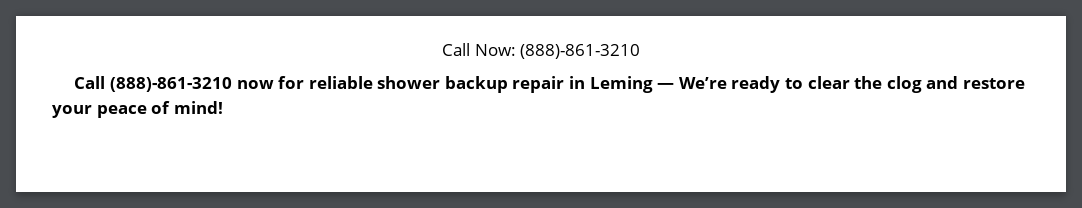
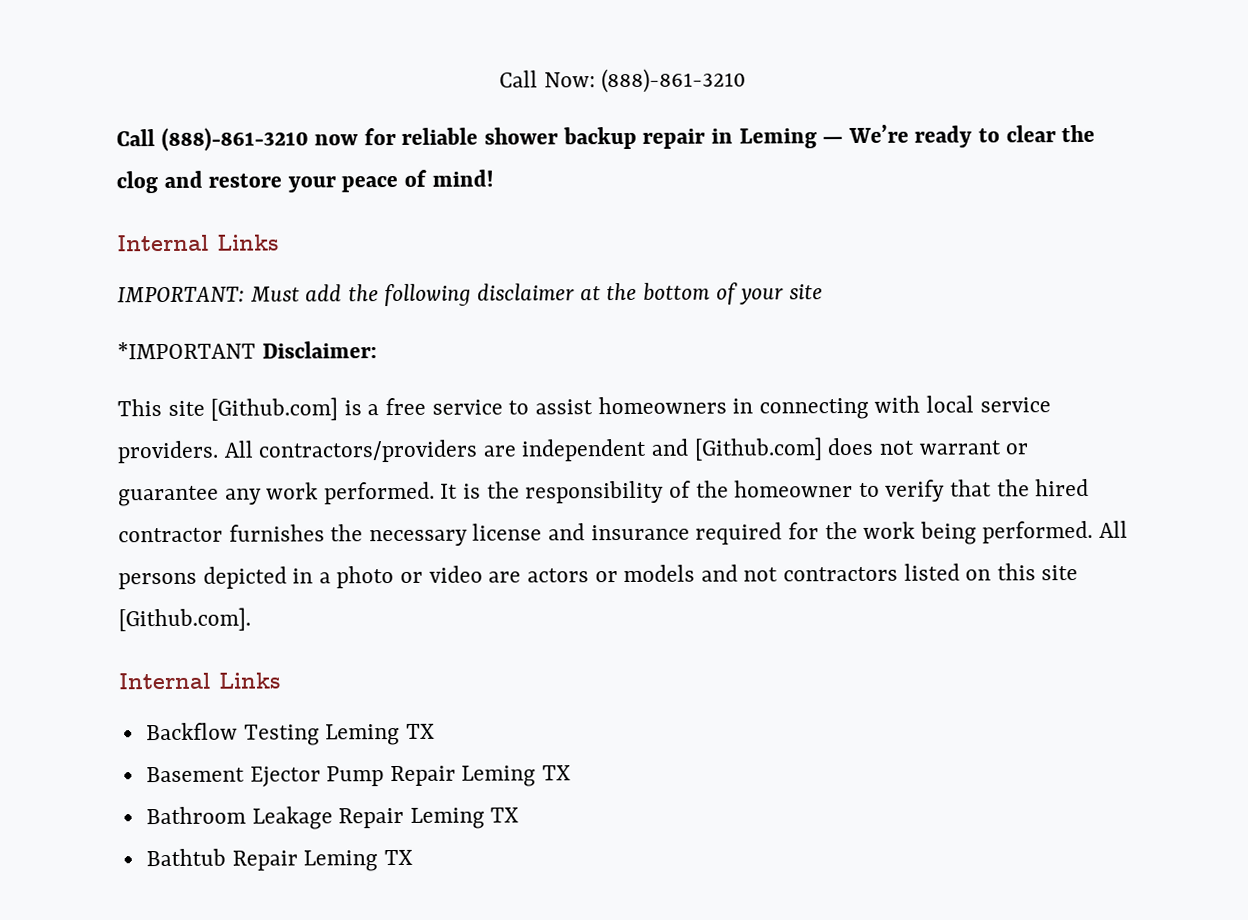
(223, 107) none -> [117,234,279,252] [117,282,823,307] [117,341,377,360] [117,395,1051,421] [117,437,1029,464] [118,478,1090,507] [118,520,1128,547] [118,563,1079,590] [118,607,251,632] [118,672,280,690] [145,722,435,746] [145,765,572,787] [145,806,520,830] [145,848,413,872] // Internal Links // IMPORTANT: Must add the following disclaimer at the bottom of your site // *IMPORTANT Disclaimer: // This site [Github.com] is a free service to assist homeowners in connecting with local service providers. All contractors/providers are independent and [Github.com] does not warrant or guarantee any work performed. It is the responsibility of the homeowner to verify that the hired contractor furnishes the necessary license and insurance required for the work being performed. All persons depicted in a photo or video are actors or models and not contractors listed on this site [Github.com]. // Internal Links // Backflow Testing Leming TX // Basement Ejector Pump Repair Leming TX // Bathroom Leakage Repair Leming TX // Bathtub Repair Leming TX

